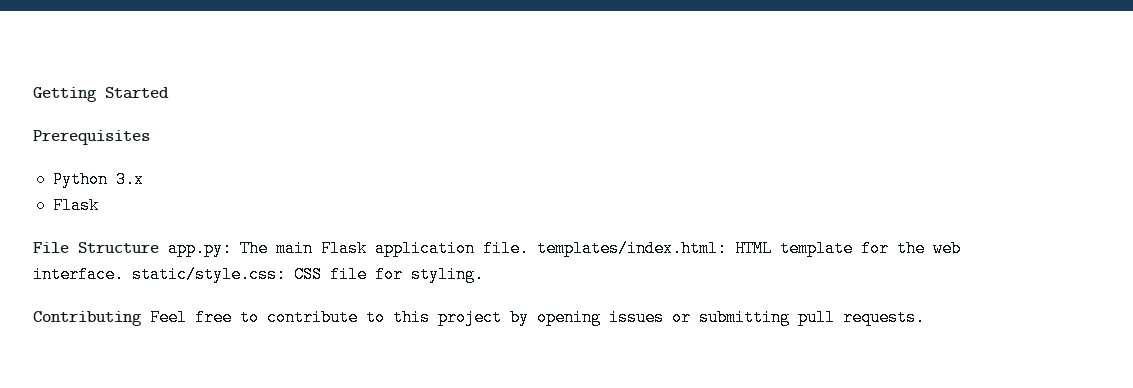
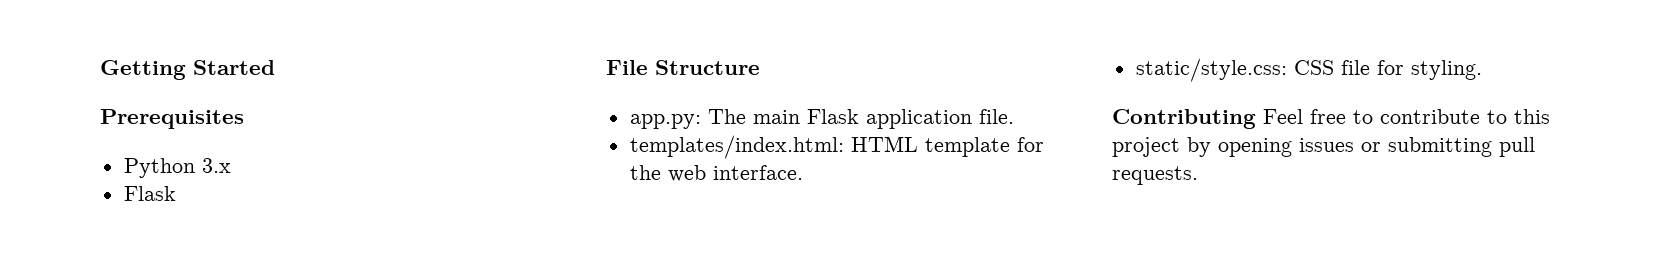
(159, 247) none -> (760, 67) //
(529, 248) none -> (1014, 116) //
(124, 274) none -> (803, 172) //

